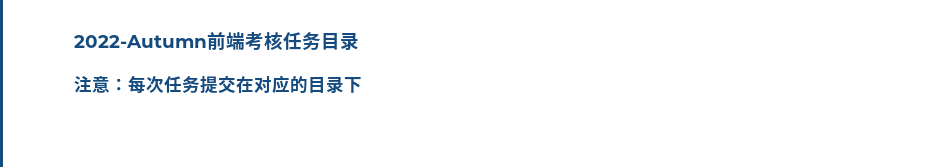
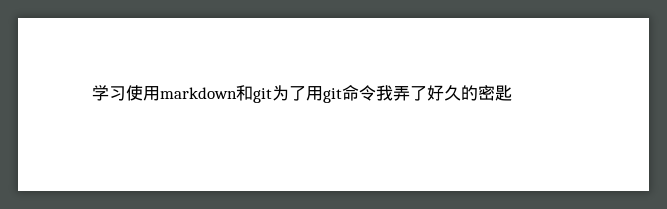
[74,32,359,51] [74,75,362,94] 2022-Autumn前端考核任务目录 // 注意：每次任务提交在对应的目录下 -> [92,85,512,103] 学习使用markdown和git为了用git命令我弄了好久的密匙

